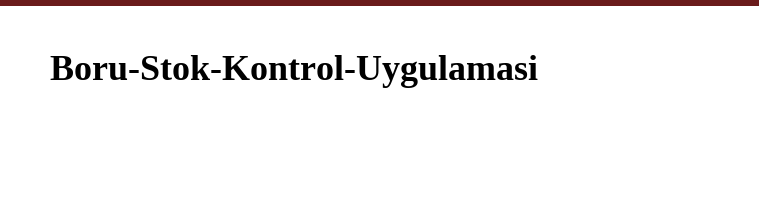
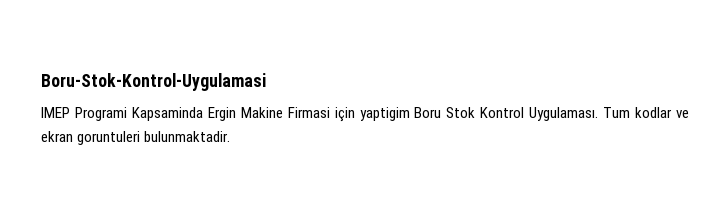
(538, 71) none -> [41,107,690,122] [41,131,231,145] // IMEP Programi Kapsaminda Ergin Makine Firmasi için yaptigim Boru Stok Kontrol Uygulaması. Tum kodlar ve ekran goruntuleri bulunmaktadir.

